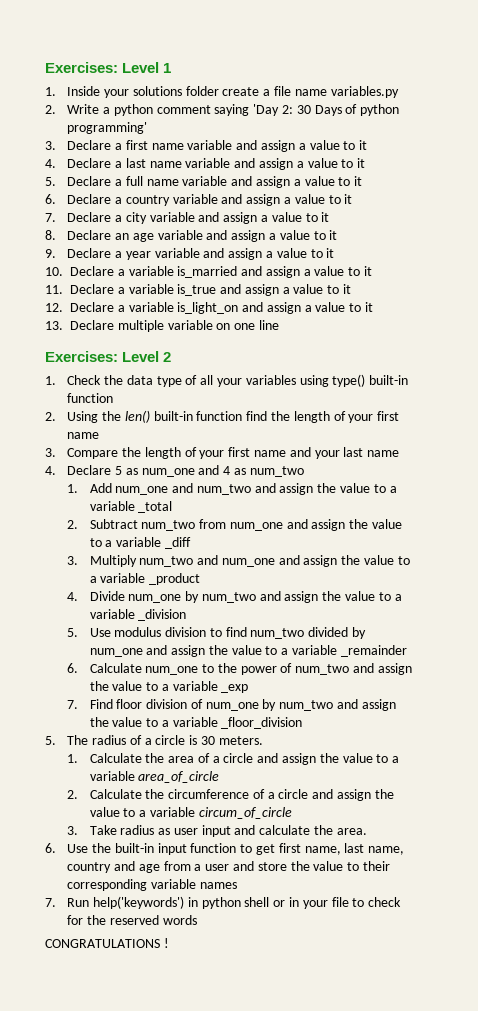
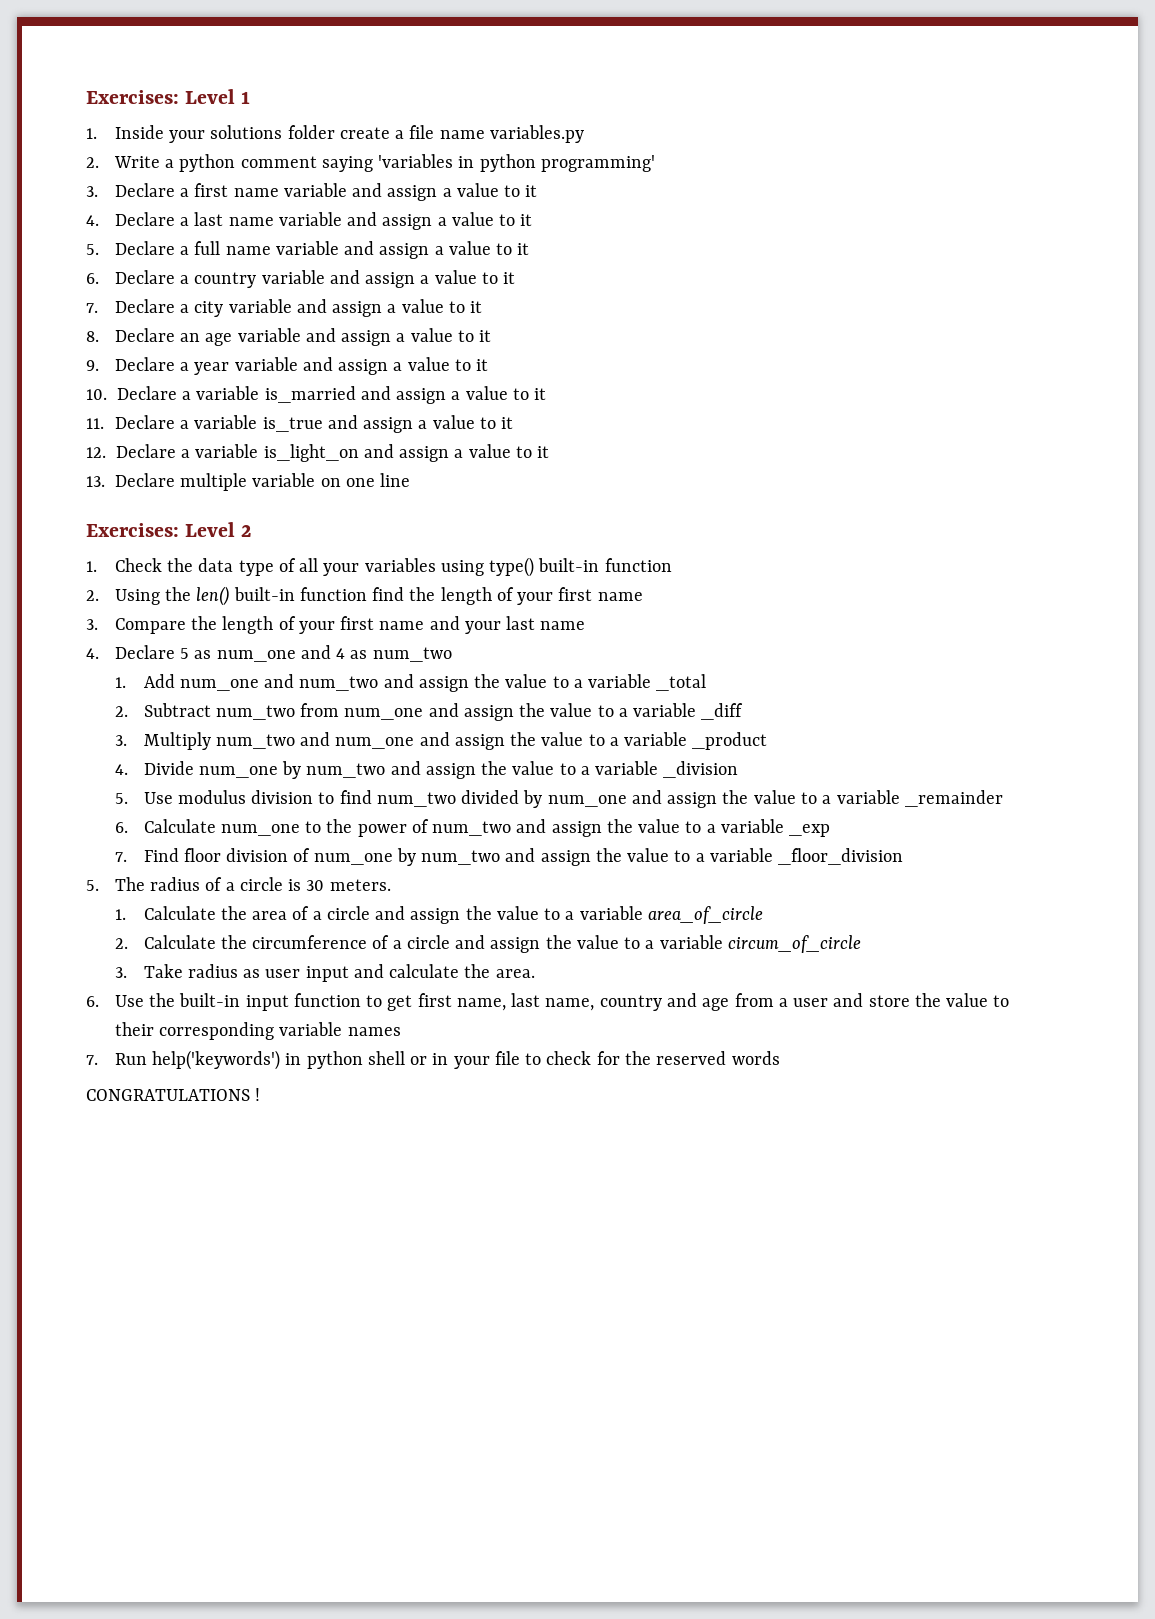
[253,104,358,116] 'Day 2: 30 Days of -> [378,154,475,168] 'variables in

